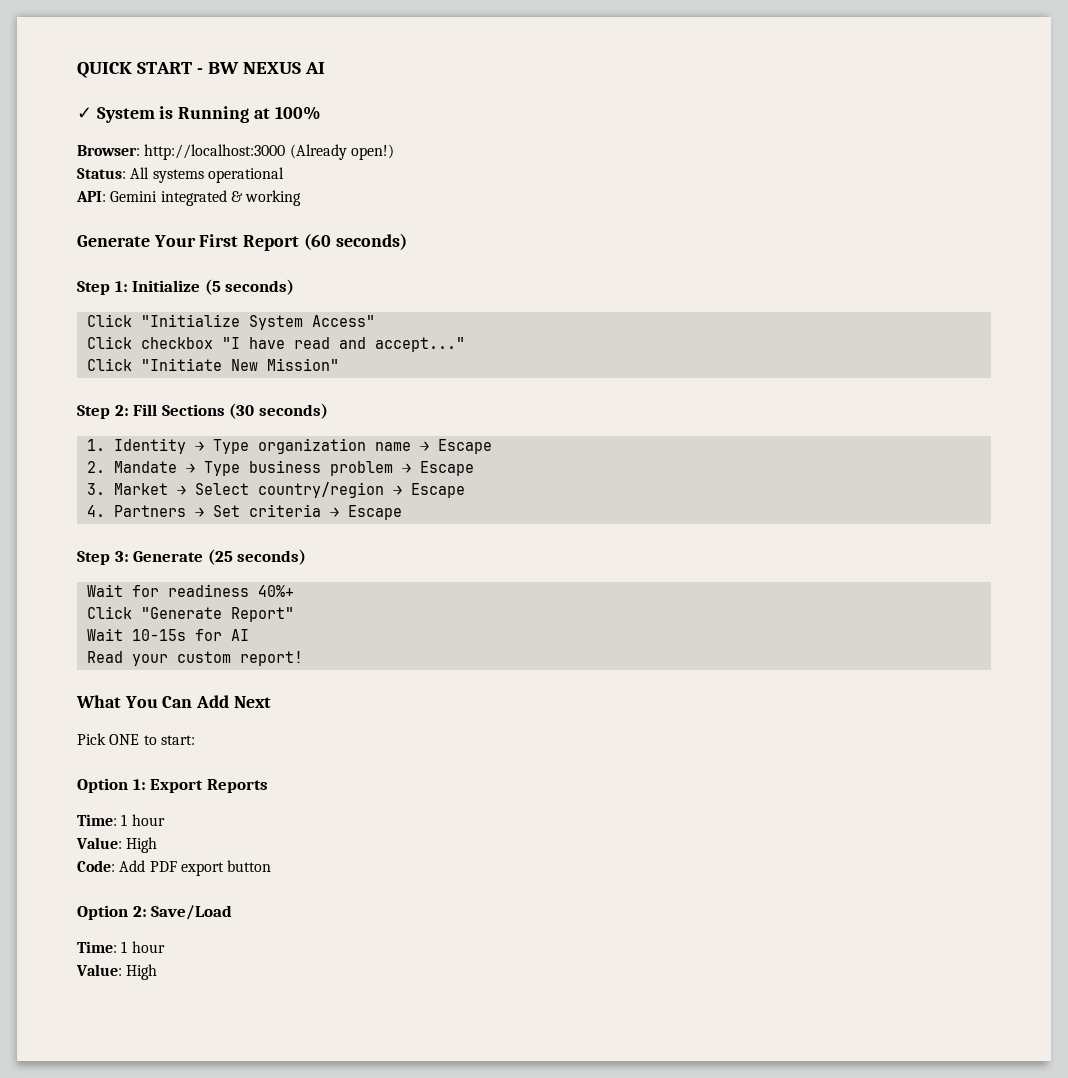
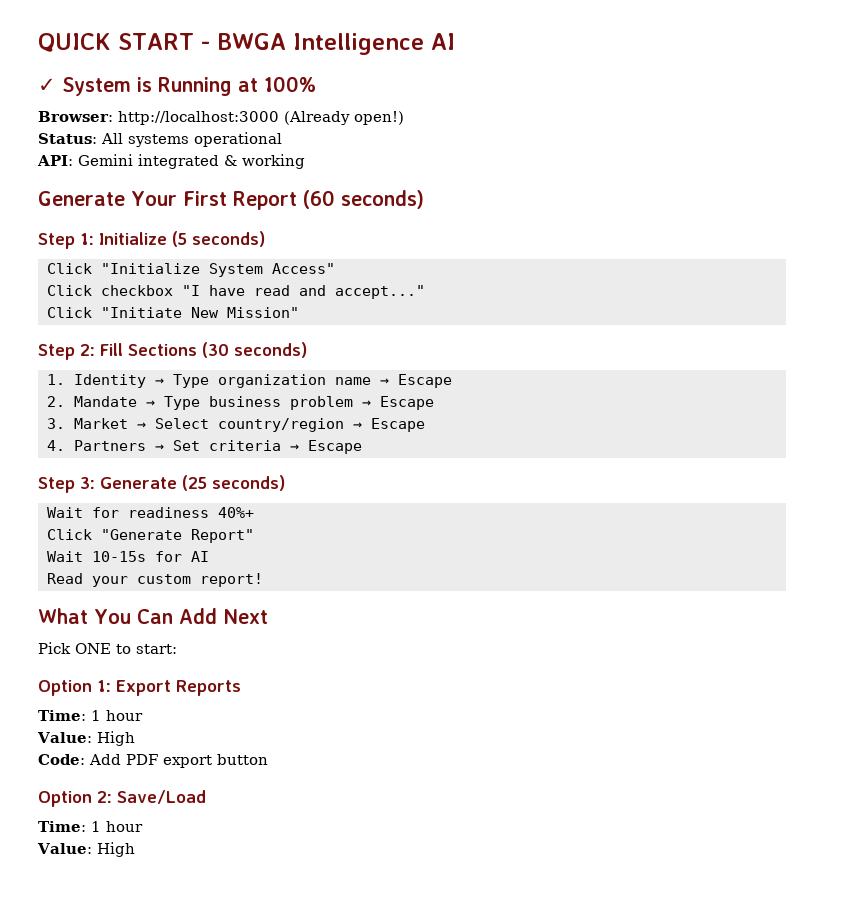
[207,62,301,74] BW NEXUS -> [216,33,424,55] BWGA Intelligence

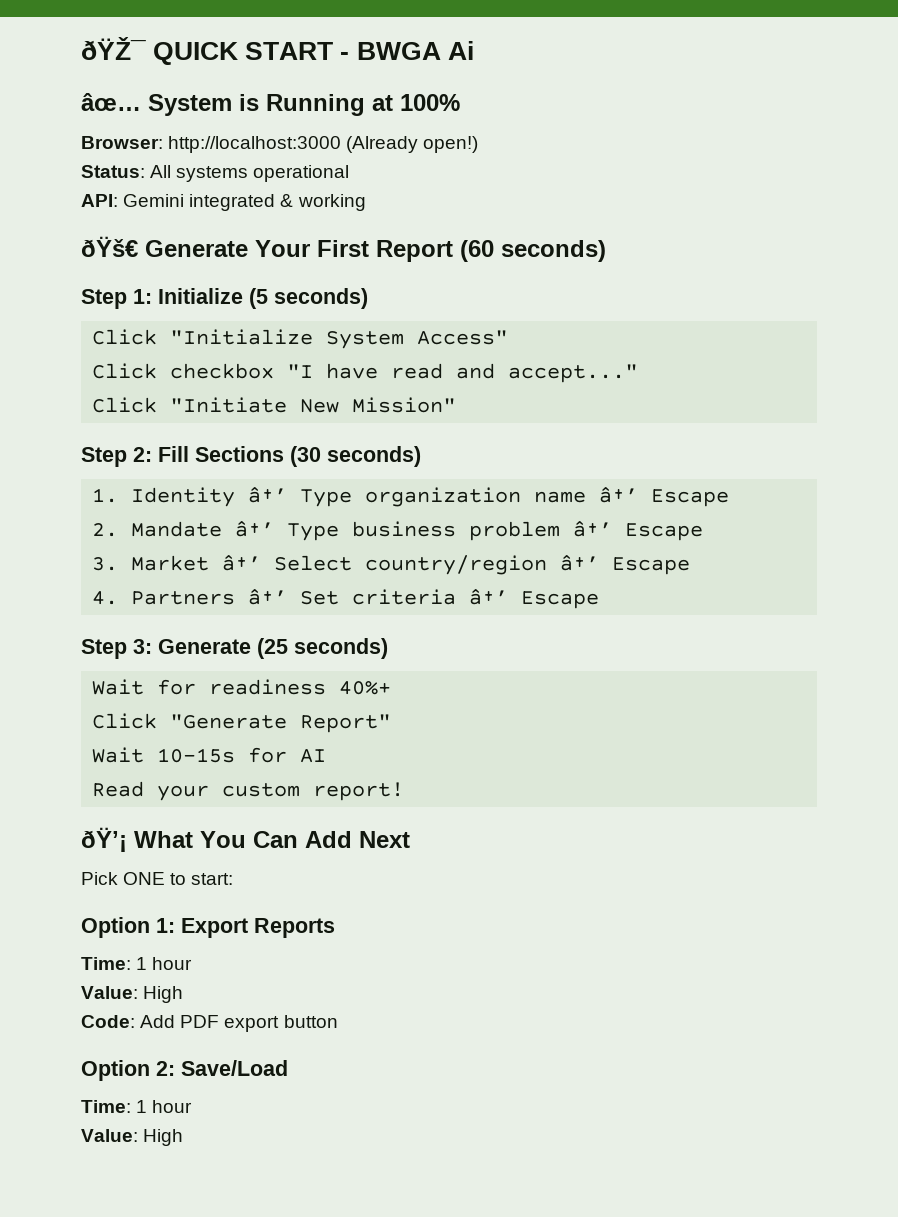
(38, 42) none -> [81,37,146,60] ðŸŽ¯
[292,33,455,55] [38,78,56,92] Intelligence AI // ✓ -> [447,41,474,60] [81,93,141,111] Ai // âœ…
(305, 161) none -> [81,236,138,257] ðŸš€
[154,378,164,385] → -> [248,487,288,503] â†’
[379,378,389,385] → -> [599,487,639,503] â†’
[145,400,155,407] → -> [235,521,275,537] â†’
[361,400,371,407] → -> [573,521,613,537] â†’
[136,422,146,429] → -> [222,555,262,571] â†’
[352,422,362,429] → -> [560,555,600,571] â†’
[154,444,164,451] → -> [248,589,288,605] â†’
[289,444,299,451] → -> [469,589,509,605] â†’
(263, 580) none -> [81,827,127,852] ðŸ’¡

